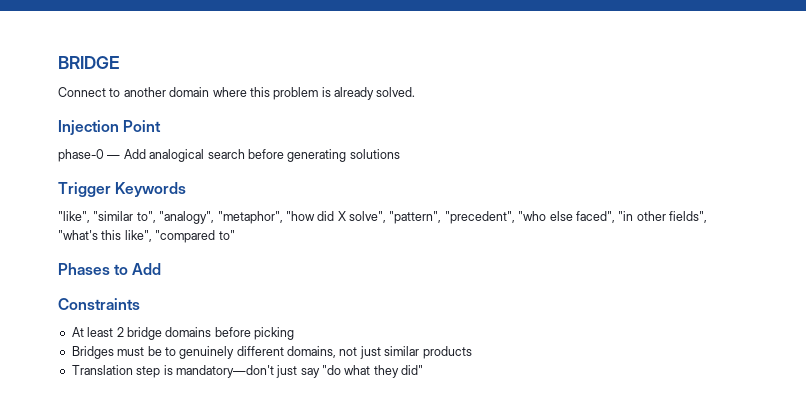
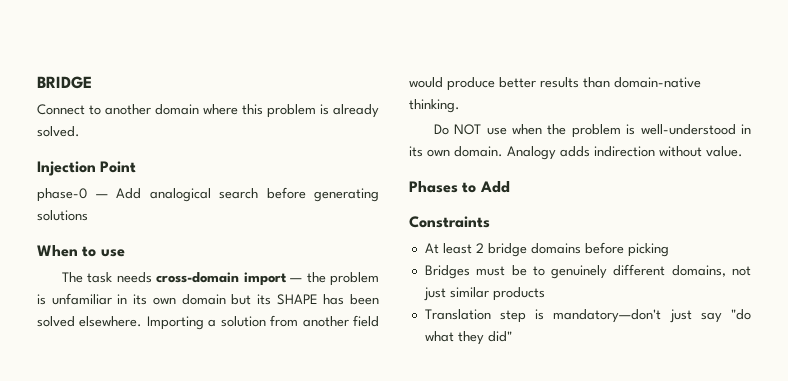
[58,182,187,197] [58,211,707,224] [58,230,235,243] Trigger Keywords // "like", "similar to", "analogy", "metaphor", "how did X solve", "pattern", "precedent", "who else faced", "in other fields", "what's this like", "compared to" -> [37,245,125,257] [61,272,379,286] [37,293,379,305] [37,315,379,330] [409,77,701,91] [409,99,460,113] [433,124,751,138] [409,146,743,160] When to use // The task needs cross-domain import — the problem is unfamiliar in its own domain but its SHAPE has been solved elsewhere. Importing a solution from another field would produce better results than domain-native thinking. // Do NOT use when the problem is well-understood in its own domain. Analogy adds indirection without value.

